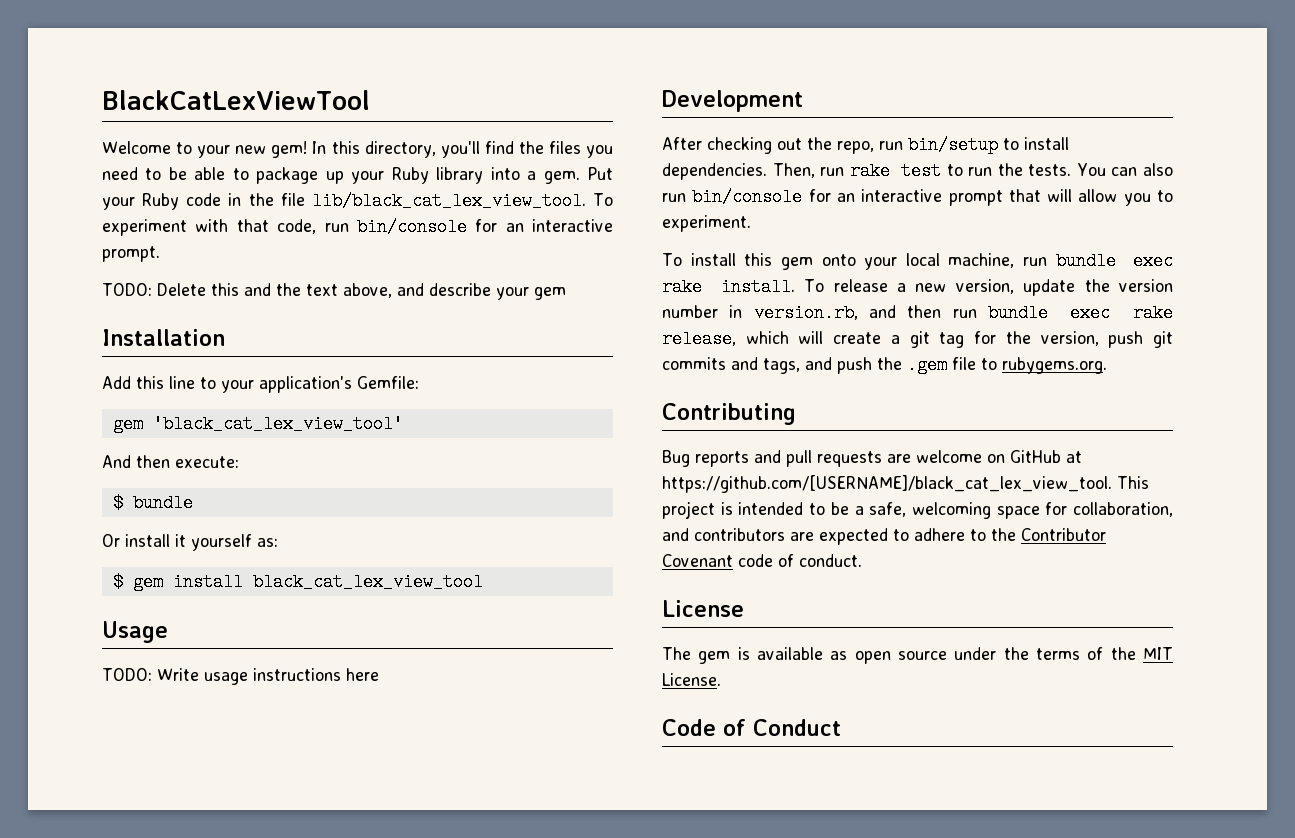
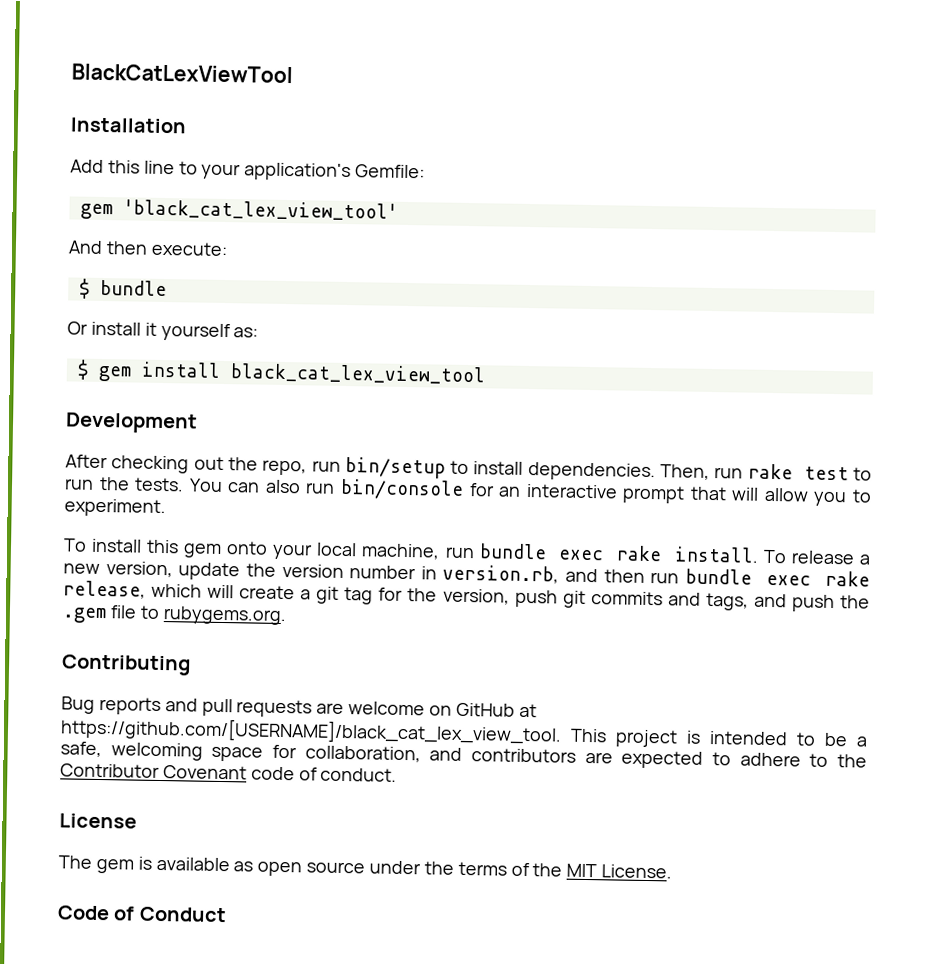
[102,141,613,158] [102,167,613,184] [102,192,614,210] [102,218,613,236] [102,246,160,262] [102,283,566,300] // Welcome to your new gem! In this directory, you'll find the files you need to be able to package up your Ruby library into a gem. Put your Ruby code in the file lib/black_cat_lex_view_tool. To experiment with that code, run bin/console for an interactive prompt. // TODO: Delete this and the text above, and describe your gem -> (293, 73) none
[102,621,168,643] [102,668,379,685] // Usage // TODO: Write usage instructions here -> (486, 374) none

